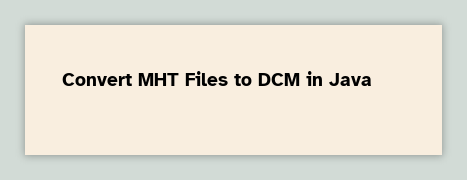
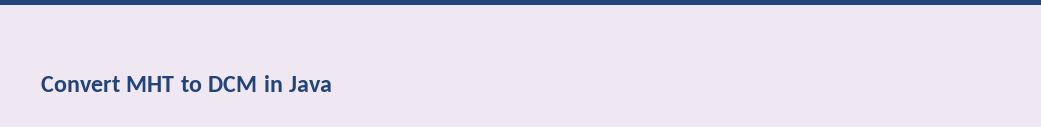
[185,71,228,86] Files -> (175, 84) none

